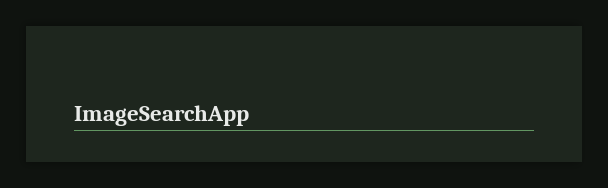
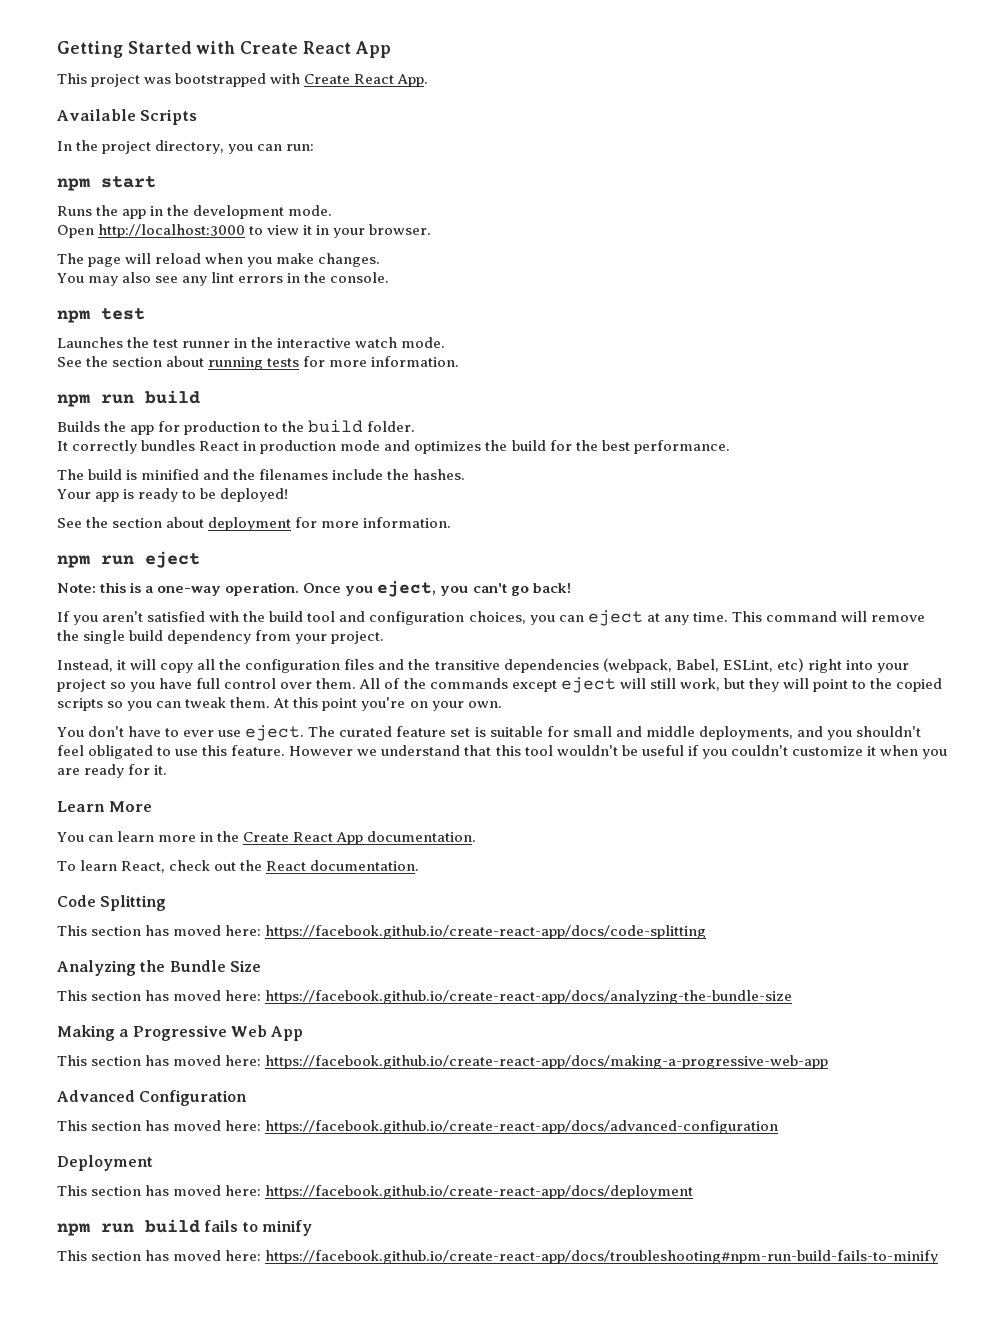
[74,105,249,126] ImageSearchApp -> [57,41,391,58] [57,73,429,87] [57,109,198,125] [57,140,315,154] [57,176,156,191] [57,205,333,219] [57,224,432,238] [57,253,381,267] [57,272,390,286] [57,308,145,323] [57,337,446,348] [57,356,460,370] [57,390,200,407] [57,420,416,435] [57,440,730,454] [57,469,466,480] [57,488,289,502] [57,517,452,531] [57,551,200,568] [57,581,571,597] [57,610,925,626] [57,630,385,644] [57,658,909,673] [57,677,943,693] [57,697,502,711] [57,725,921,741] [57,745,948,759] [57,764,168,778] [57,801,153,812] [57,831,477,845] [57,860,420,873] [57,895,167,911] [57,925,707,939] [57,960,261,976] [57,990,793,1004] [57,1025,304,1041] [57,1055,829,1069] [57,1090,248,1106] [57,1120,779,1134] [57,1155,153,1171] [57,1185,694,1199] [57,1219,312,1236] [57,1250,939,1264] Getting Started with Create React App // This project was bootstrapped with Create React App. // Available Scripts // In the project directory, you can run: // npm start // Runs the app in the development mode. // Open http://localhost:3000 to view it in your browser. // The page will reload when you make changes. // You may also see any lint errors in the console. // npm test // Launches the test runner in the interactive watch mode. // See the section about running tests for more information. // npm run build // Builds the app for production to the build folder. // It correctly bundles React in production mode and optimizes the build for the best performance. // The build is minified and the filenames include the hashes. // Your app is ready to be deployed! // See the section about deployment for more information. // npm run eject // Note: this is a one-way operation. Once you eject, you can't go back! // If you aren't satisfied with the build tool and configuration choices, you can eject at any time. This command will remove the single build dependency from your project. // Instead, it will copy all the configuration files and the transitive dependencies (webpack, Babel, ESLint, etc) right into your project so you have full control over them. All of the commands except eject will still work, but they will point to the copied scripts so you can tweak them. At this point you're on your own. // You don't have to ever use eject. The curated feature set is suitable for small and middle deployments, and you shouldn't feel obligated to use this feature. However we understand that this tool wouldn't be useful if you couldn't customize it when you are ready for it. // Learn More // You can learn more in the Create React App documentation. // To learn React, check out the React documentation. // Code Splitting // This section has moved here: https://facebook.github.io/create-react-app/docs/code-splitting // Analyzing the Bundle Size // This section has moved here: https://facebook.github.io/create-react-app/docs/analyzing-the-bundle-size // Making a Progressive Web App // This section has moved here: https://facebook.github.io/create-react-app/docs/making-a-progressive-web-app // Advanced Configuration // This section has moved here: https://facebook.github.io/create-react-app/docs/advanced-configuration // Deployment // This section has moved here: https://facebook.github.io/create-react-app/docs/deployment // npm run build fails to minify // This section has moved here: https://facebook.github.io/create-react-app/docs/troubleshooting#npm-run-build-fails-to-minify

